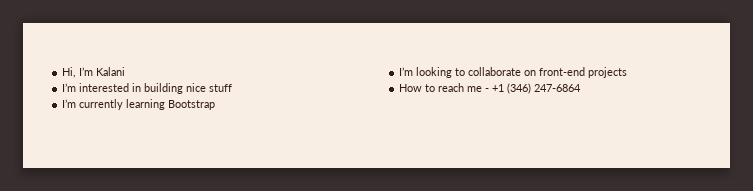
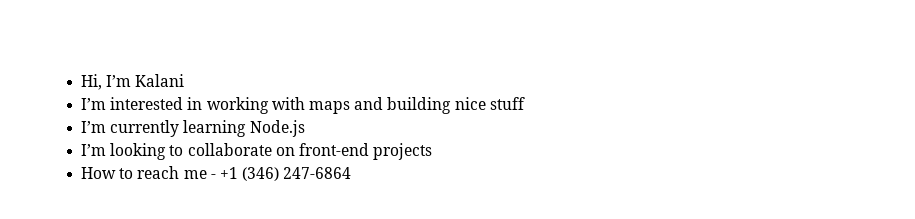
(142, 87) none -> [206,97,384,114] working with maps and
[168,100,216,110] Bootstrap -> [249,120,305,137] Node.js

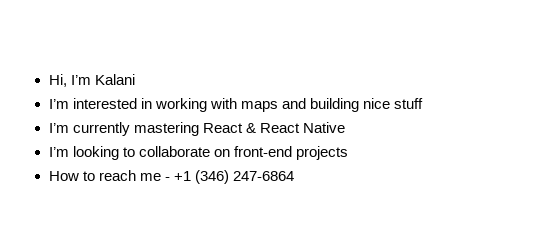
[183,120,305,137] learning Node.js -> [133,122,345,136] mastering React & React Native

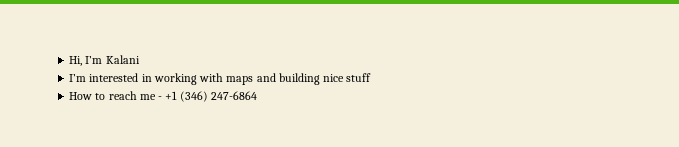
[48,122,345,136] [48,146,348,160] // I’m currently mastering React & React Native // I’m looking to collaborate on front-end projects -> (372, 77) none

